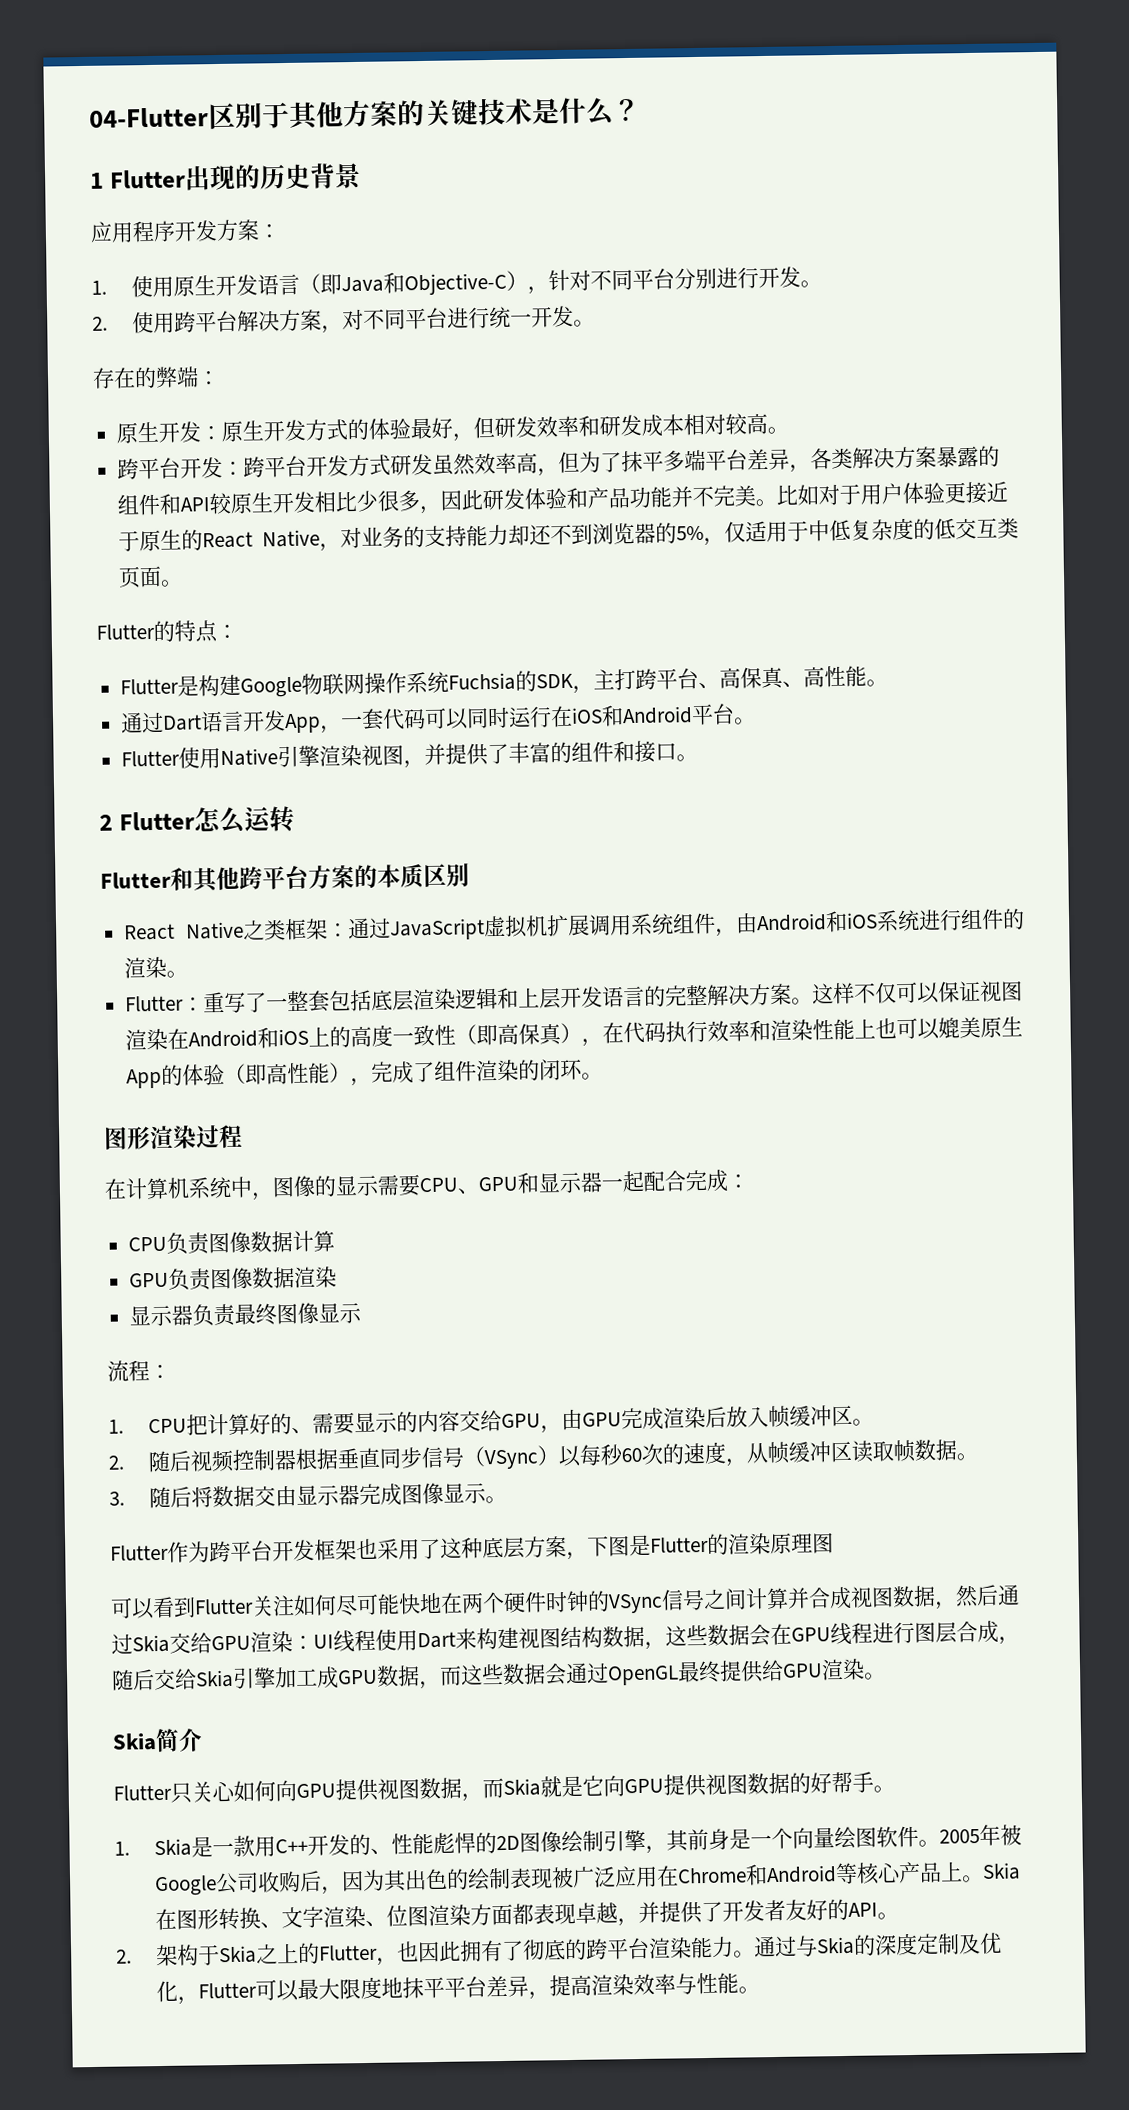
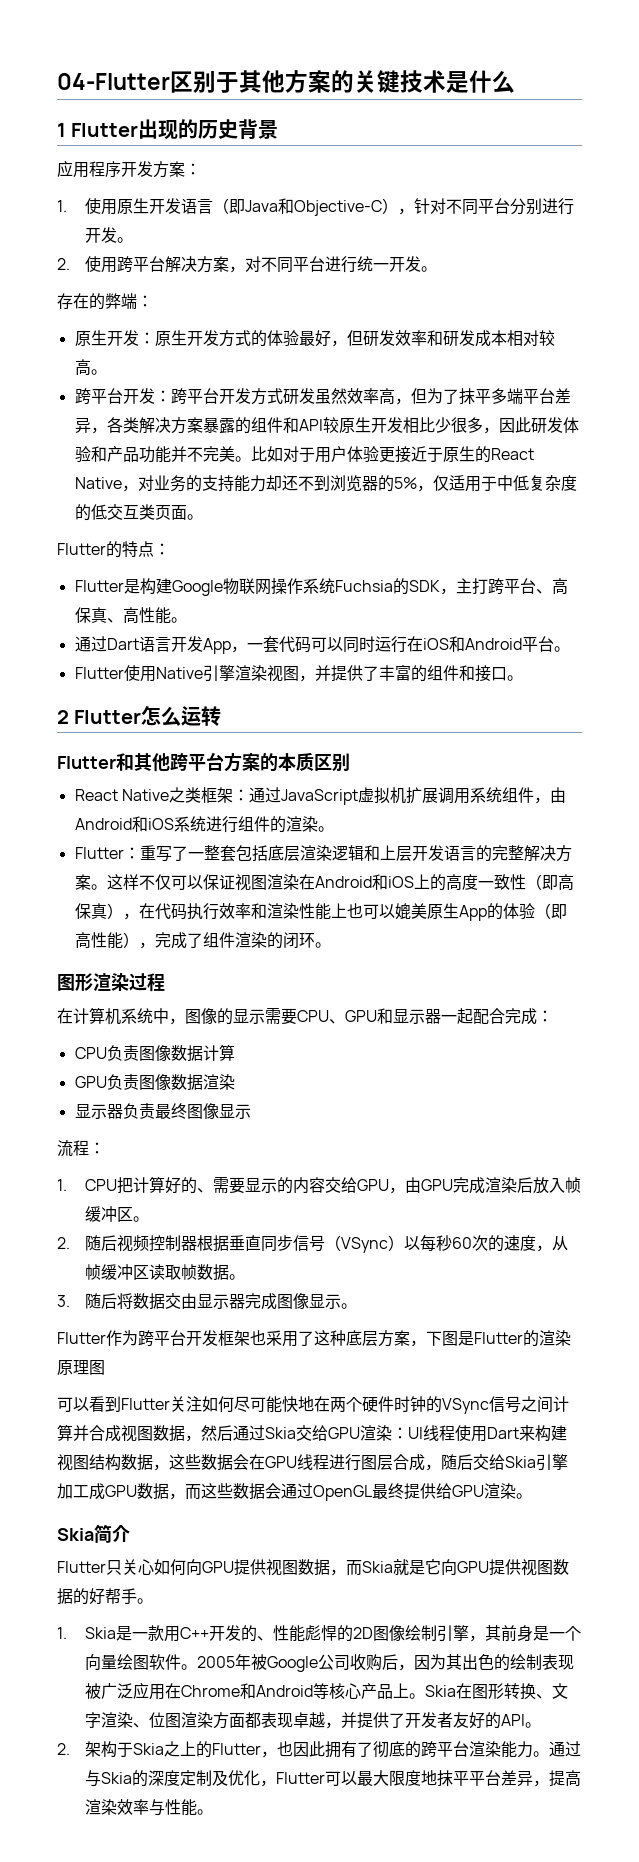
[612,98,641,122] ？ -> (515, 82) none

